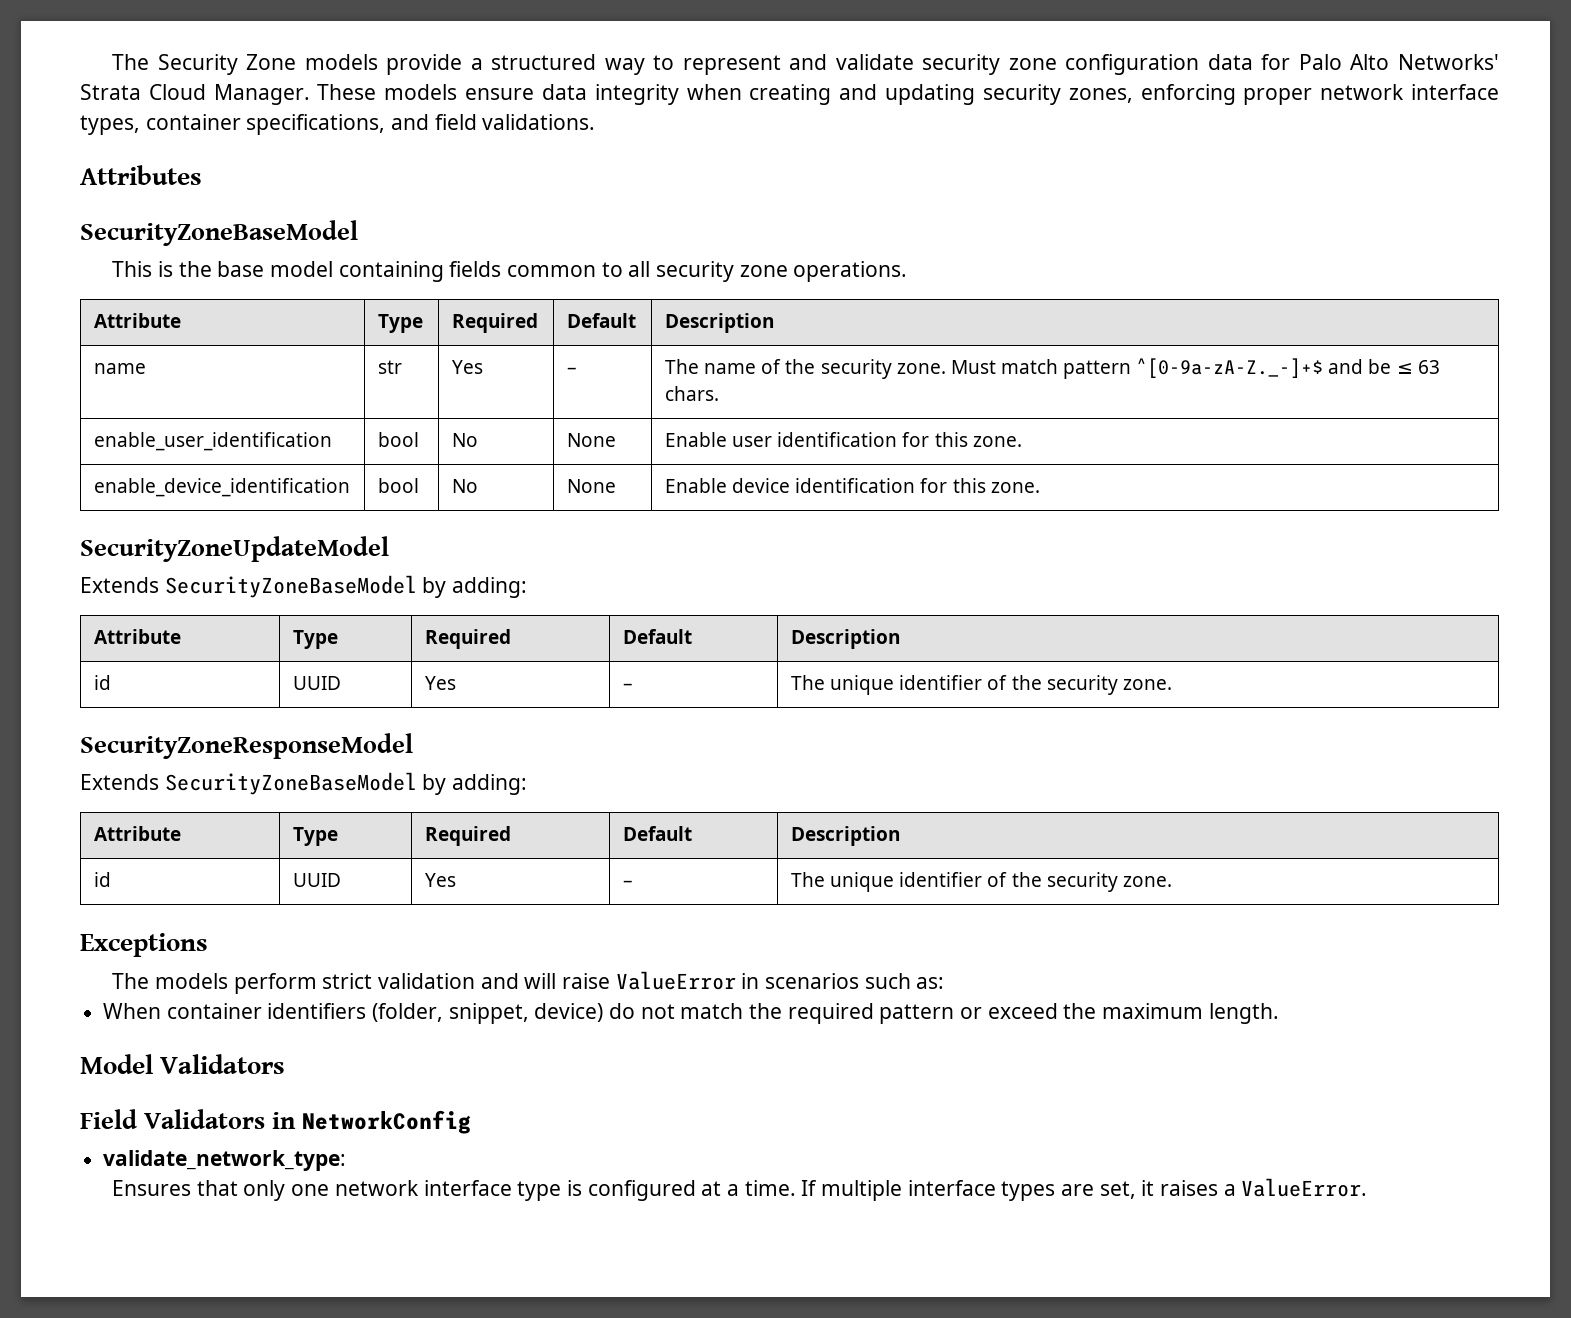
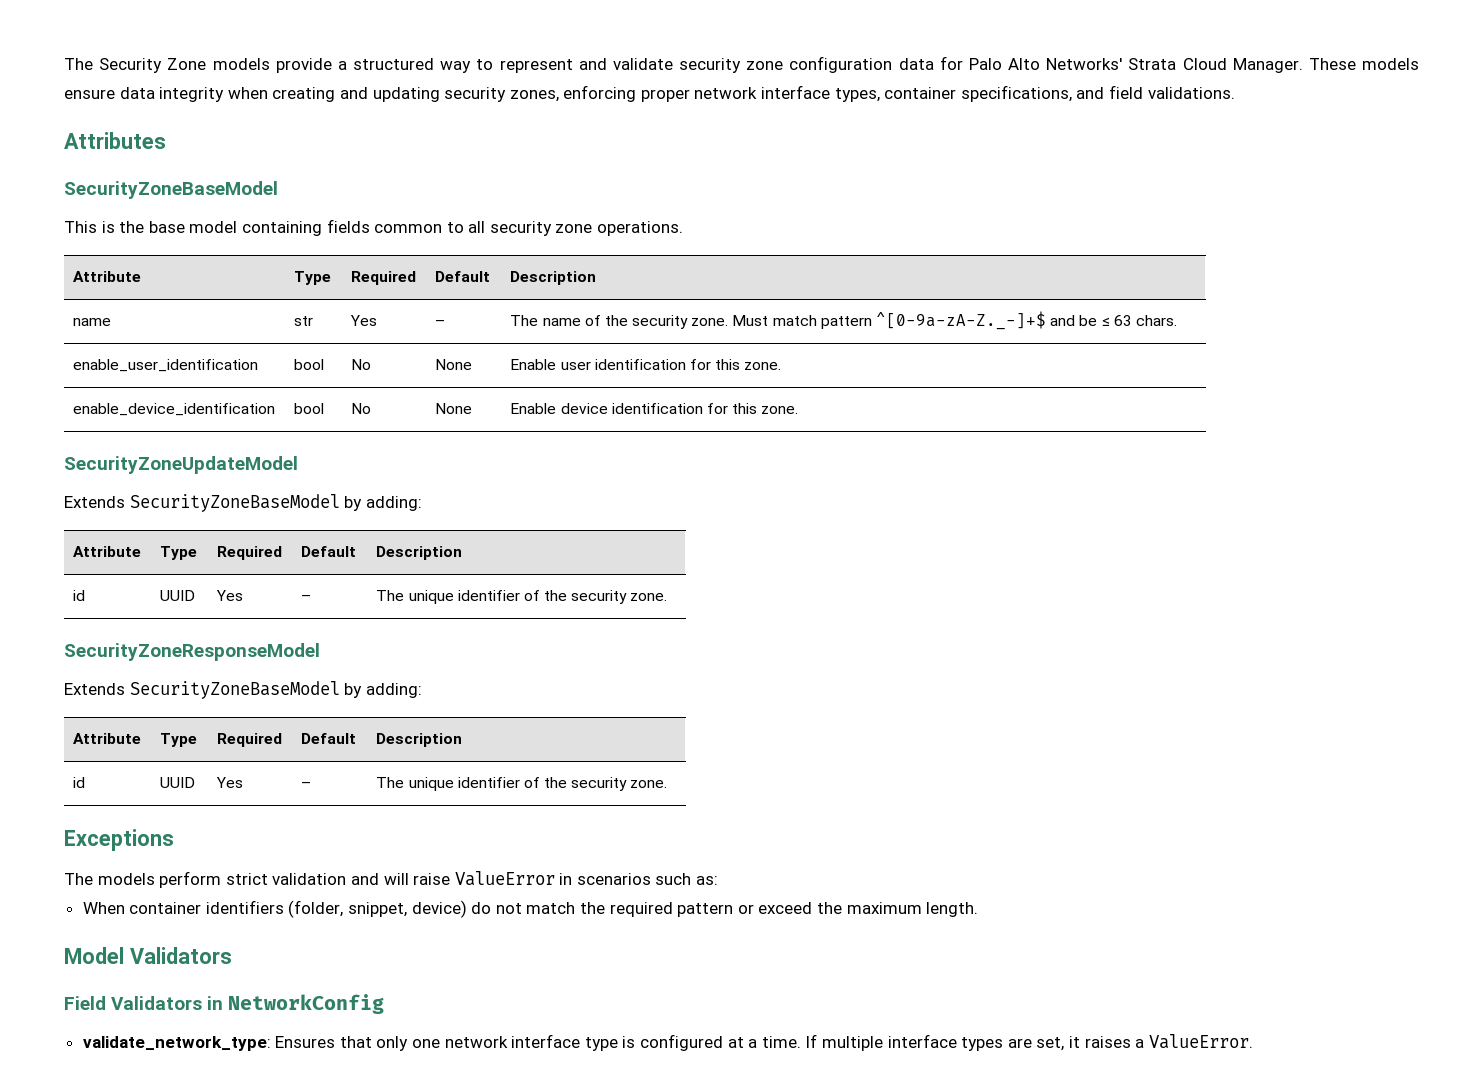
(347, 1160) // -> (271, 1043) none

